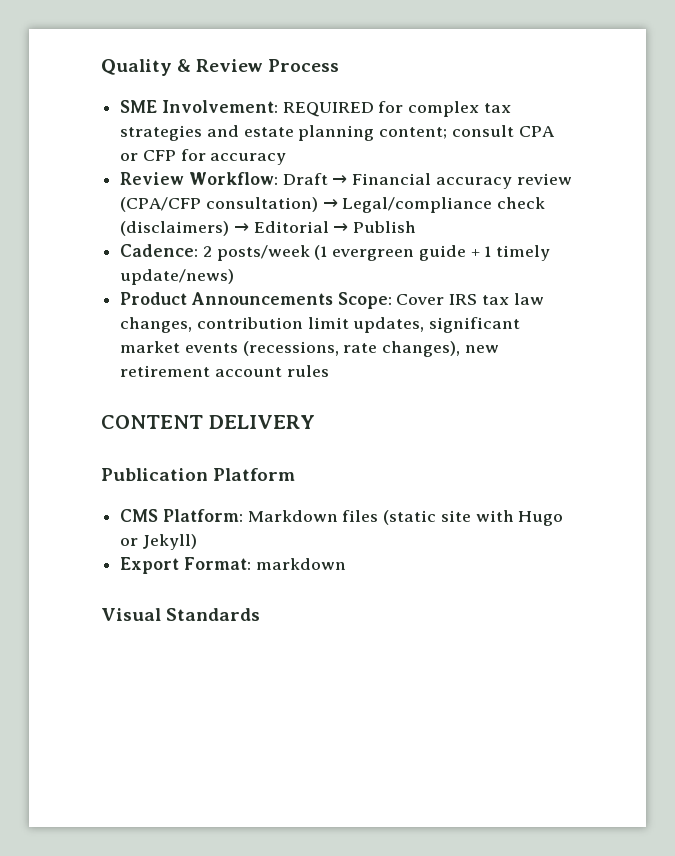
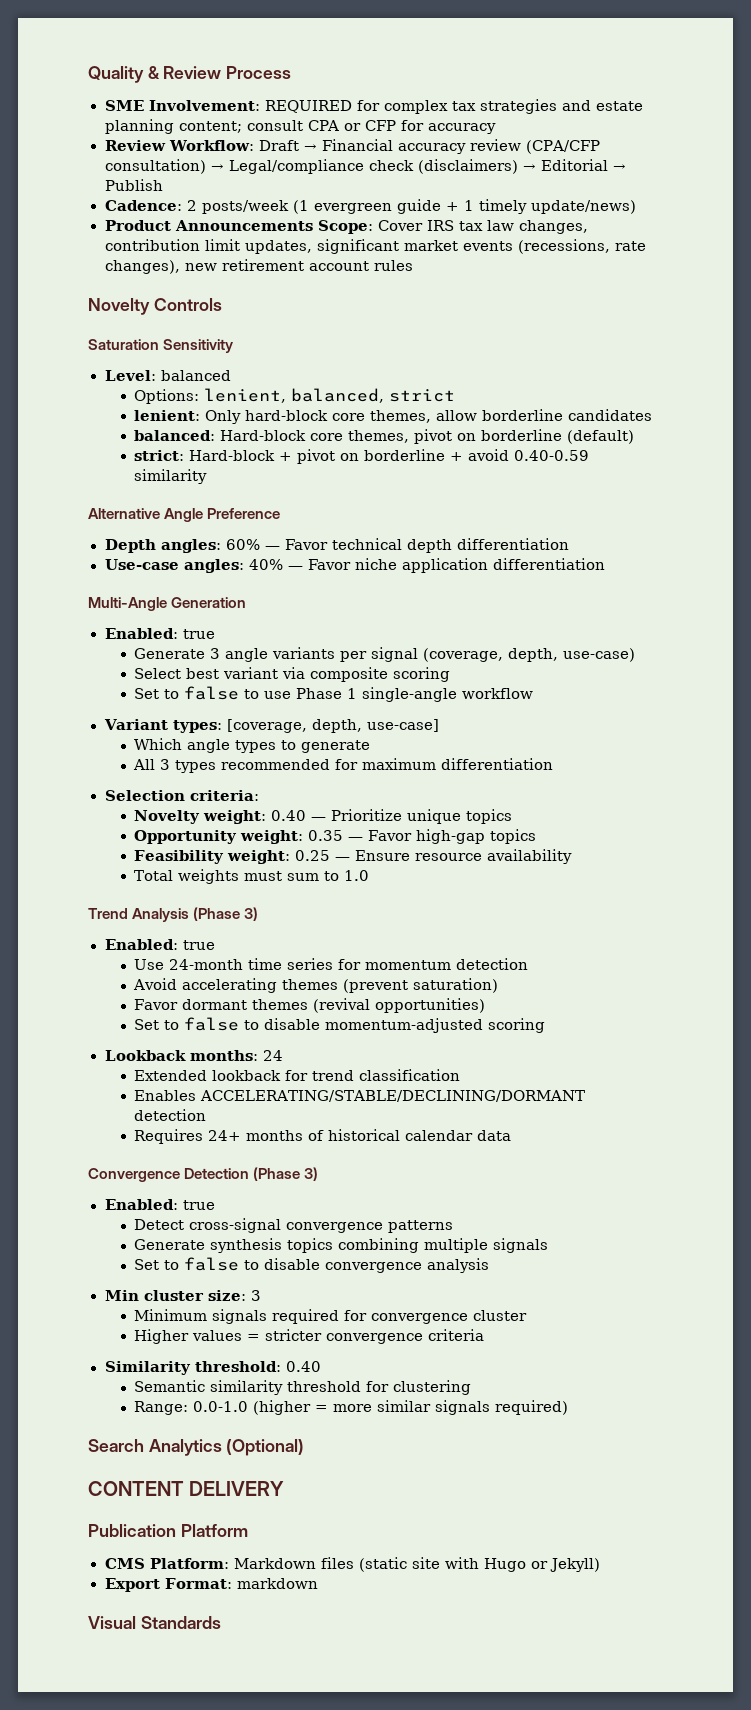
(329, 371) none -> [88,298,222,315] [88,339,234,353] [104,370,231,381] [134,388,456,404] [134,409,653,424] [134,429,635,444] [134,449,590,464] [134,469,208,484] [88,508,281,522] [104,538,570,553] [104,558,606,573] [88,597,247,611] [104,628,215,639] [134,647,636,662] [134,667,451,682] [134,686,534,702] [103,719,440,733] [134,738,371,753] [133,758,554,773] [104,790,259,801] [134,809,513,824] [134,829,537,844] [134,849,573,864] [134,869,370,884] [88,907,259,922] [104,939,215,950] [134,958,529,970] [133,978,499,993] [134,998,486,1013] [134,1017,546,1033] [104,1050,283,1061] [134,1069,461,1081] [134,1090,586,1102] [134,1109,207,1121] [134,1129,512,1144] [88,1167,319,1182] [104,1199,215,1210] [134,1218,454,1233] [134,1238,549,1253] [134,1257,490,1273] [104,1290,261,1301] [134,1309,528,1324] [134,1329,485,1344] [104,1361,321,1375] [134,1380,472,1395] [134,1400,569,1415] [88,1439,305,1456] // Novelty Controls // Saturation Sensitivity // Level: balanced // Options: lenient, balanced, strict // lenient: Only hard-block core themes, allow borderline candidates // balanced: Hard-block core themes, pivot on borderline (default) // strict: Hard-block + pivot on borderline + avoid 0.40-0.59 similarity // Alternative Angle Preference // Depth angles: 60% — Favor technical depth differentiation // Use-case angles: 40% — Favor niche application differentiation // Multi-Angle Generation // Enabled: true // Generate 3 angle variants per signal (coverage, depth, use-case) // Select best variant via composite scoring // Set to false to use Phase 1 single-angle workflow // Variant types: [coverage, depth, use-case] // Which angle types to generate // All 3 types recommended for maximum differentiation // Selection criteria: // Novelty weight: 0.40 — Prioritize unique topics // Opportunity weight: 0.35 — Favor high-gap topics // Feasibility weight: 0.25 — Ensure resource availability // Total weights must sum to 1.0 // Trend Analysis (Phase 3) // Enabled: true // Use 24-month time series for momentum detection // Avoid accelerating themes (prevent saturation) // Favor dormant themes (revival opportunities) // Set to false to disable momentum-adjusted scoring // Lookback months: 24 // Extended lookback for trend classification // Enables ACCELERATING/STABLE/DECLINING/DORMANT detection // Requires 24+ months of historical calendar data // Convergence Detection (Phase 3) // Enabled: true // Detect cross-signal convergence patterns // Generate synthesis topics combining multiple signals // Set to false to disable convergence analysis // Min cluster size: 3 // Minimum signals required for convergence cluster // Higher values = stricter convergence criteria // Similarity threshold: 0.40 // Semantic similarity threshold for clustering // Range: 0.0-1.0 (higher = more similar signals required) // Search Analytics (Optional)

